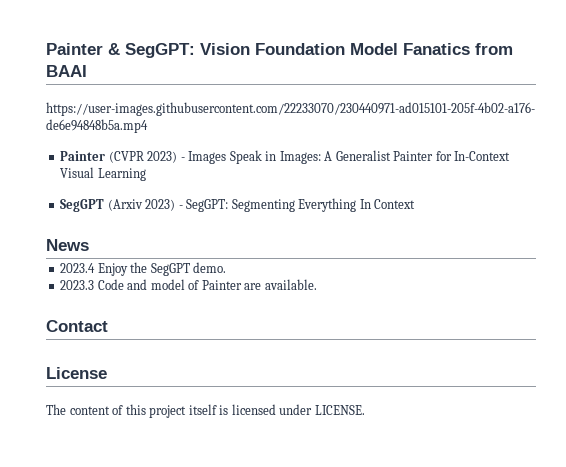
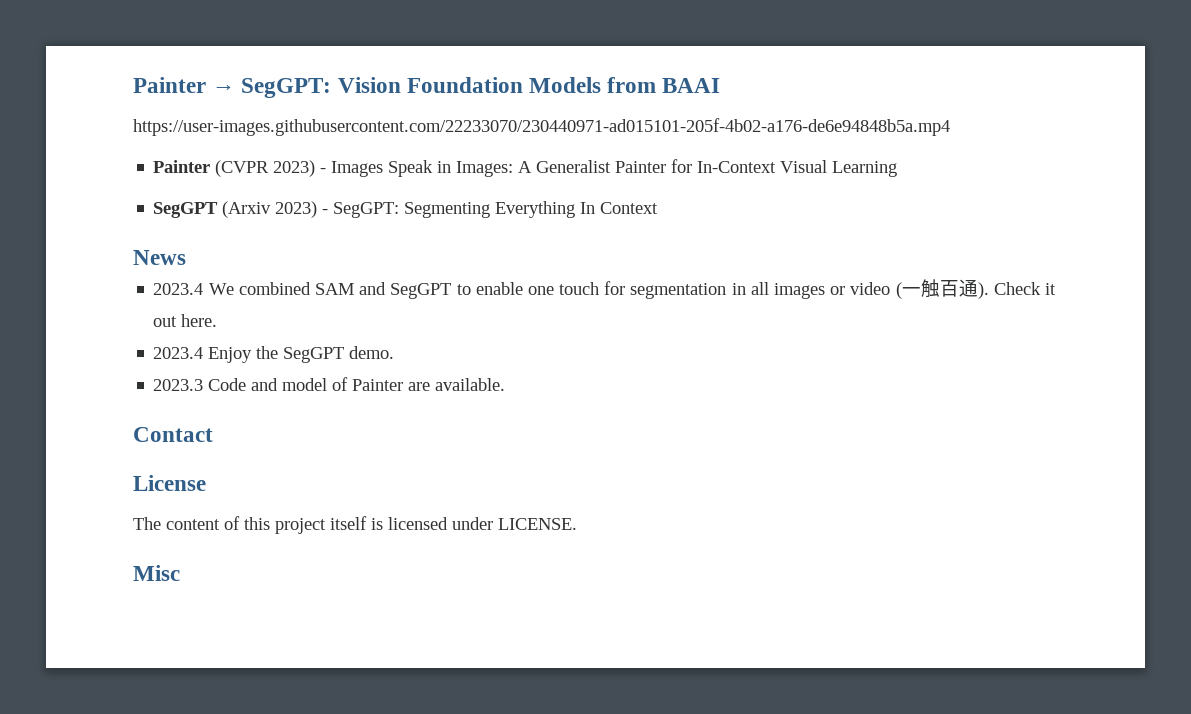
[46,43,120,55] Painter & -> [133,77,236,93] Painter →
[350,43,470,55] Model Fanatics -> [529,77,602,93] Models
(89, 245) none -> [153,279,1057,299] [153,314,218,327] // 2023.4 We combined SAM and SegGPT to enable one touch for segmentation in all images or video (一触百通). Check it out here.
(365, 410) none -> [133,565,180,581] // Misc

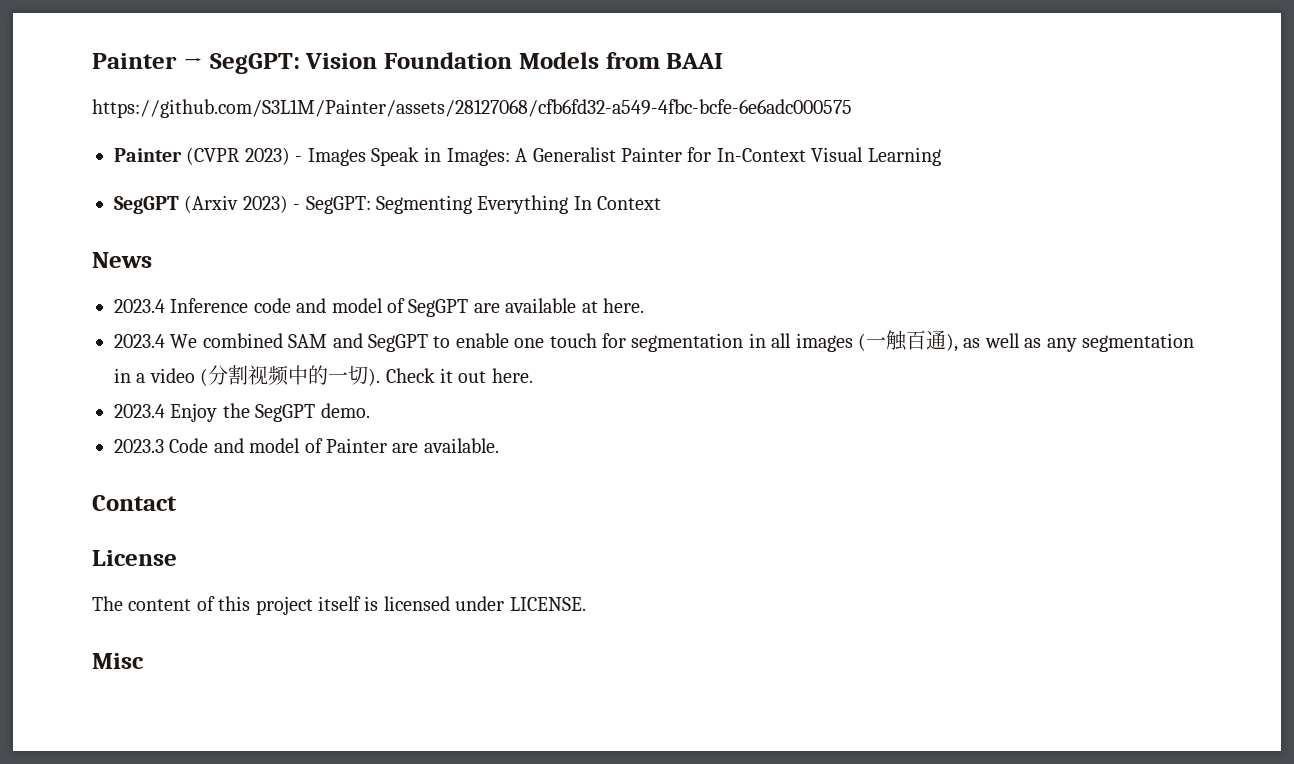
[133,118,950,136] https://user-images.githubusercontent.com/22233070/230440971-ad015101-205f-4b02-a176-de6e94848b5a.mp4 -> [92,99,852,118] https://github.com/S3L1M/Painter/assets/28127068/cfb6fd32-a549-4fbc-bcfe-6e6adc000575
(186, 257) none -> [114,298,644,317] // 2023.4 Inference code and model of SegGPT are available at here.
[830,282,891,295] or video -> (853, 342) none
(978, 288) none -> [945,333,1194,352] [114,365,369,386] ), as well as any segmentation in a video (分割视频中的一切

